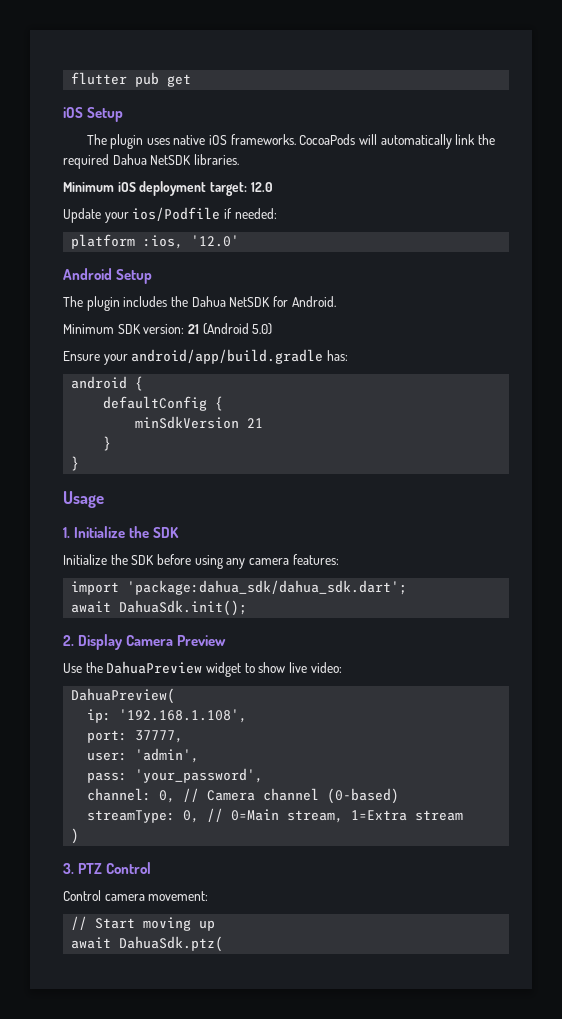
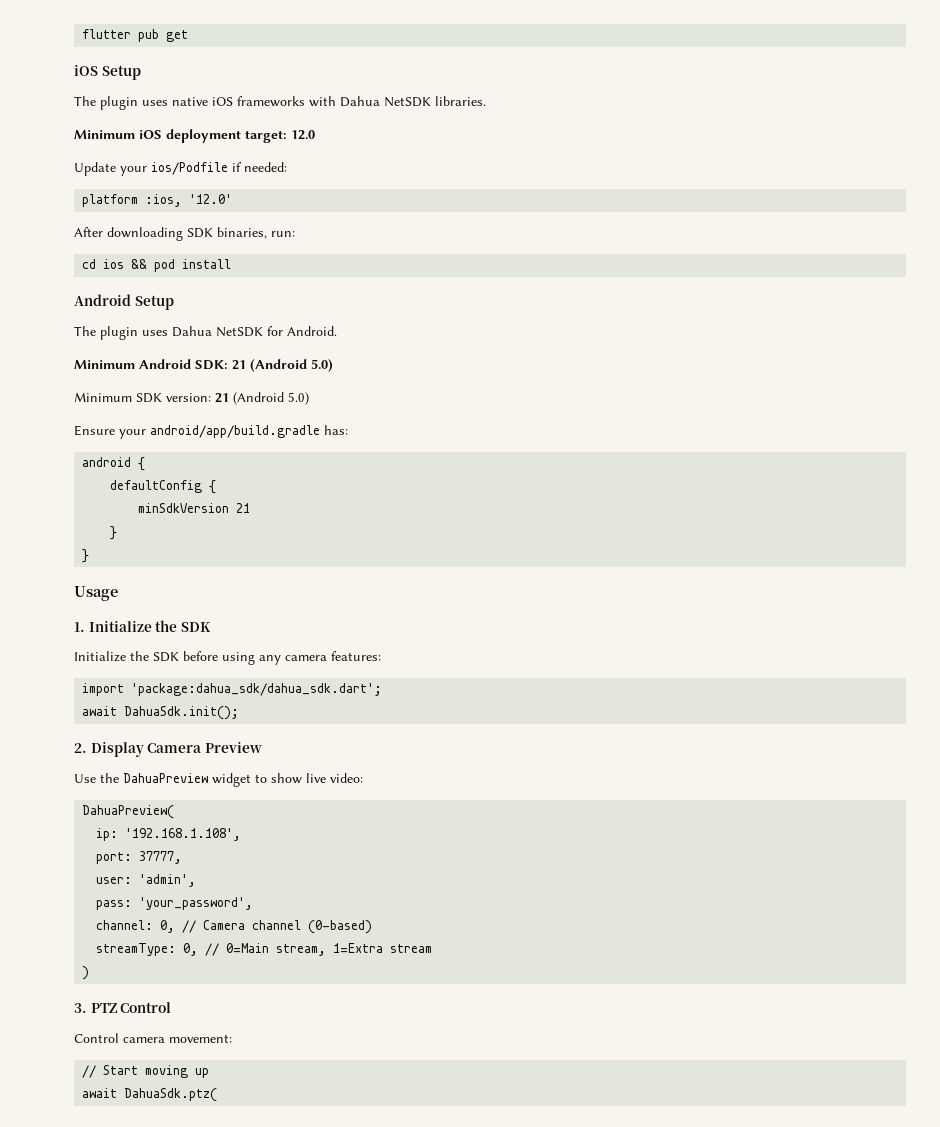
[230,134,495,149] [63,154,109,169] frameworks. CocoaPods will automatically link the required -> [237,96,336,107] frameworks with
(240, 241) none -> [74,227,295,241] [82,259,232,272] // After downloading SDK binaries, run: // cd ios && pod install
[123,296,188,307] includes the -> [142,330,168,336] uses
(336, 301) none -> [74,359,333,372] // Minimum Android SDK: 21 (Android 5.0)

